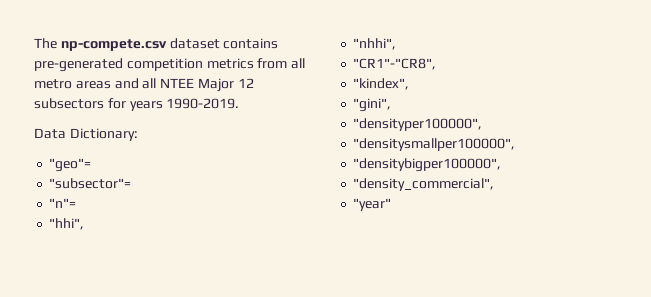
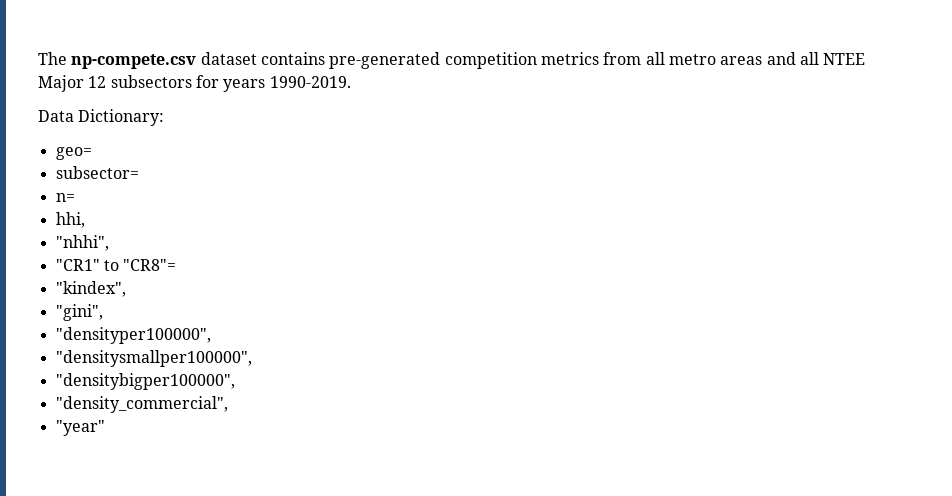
[49,158,92,172] [49,178,132,189] [49,198,77,208] [49,218,85,230] [353,38,397,50] [353,58,437,70] "geo"= // "subsector"= // "n"= // "hhi", // "nhhi", // "CR1"-"CR8", -> [55,147,92,160] [55,166,139,179] [55,193,75,202] [55,212,85,228] [55,235,109,251] [55,259,177,271] geo= // subsector= // n= // hhi, // "nhhi", // "CR1" to "CR8"=

